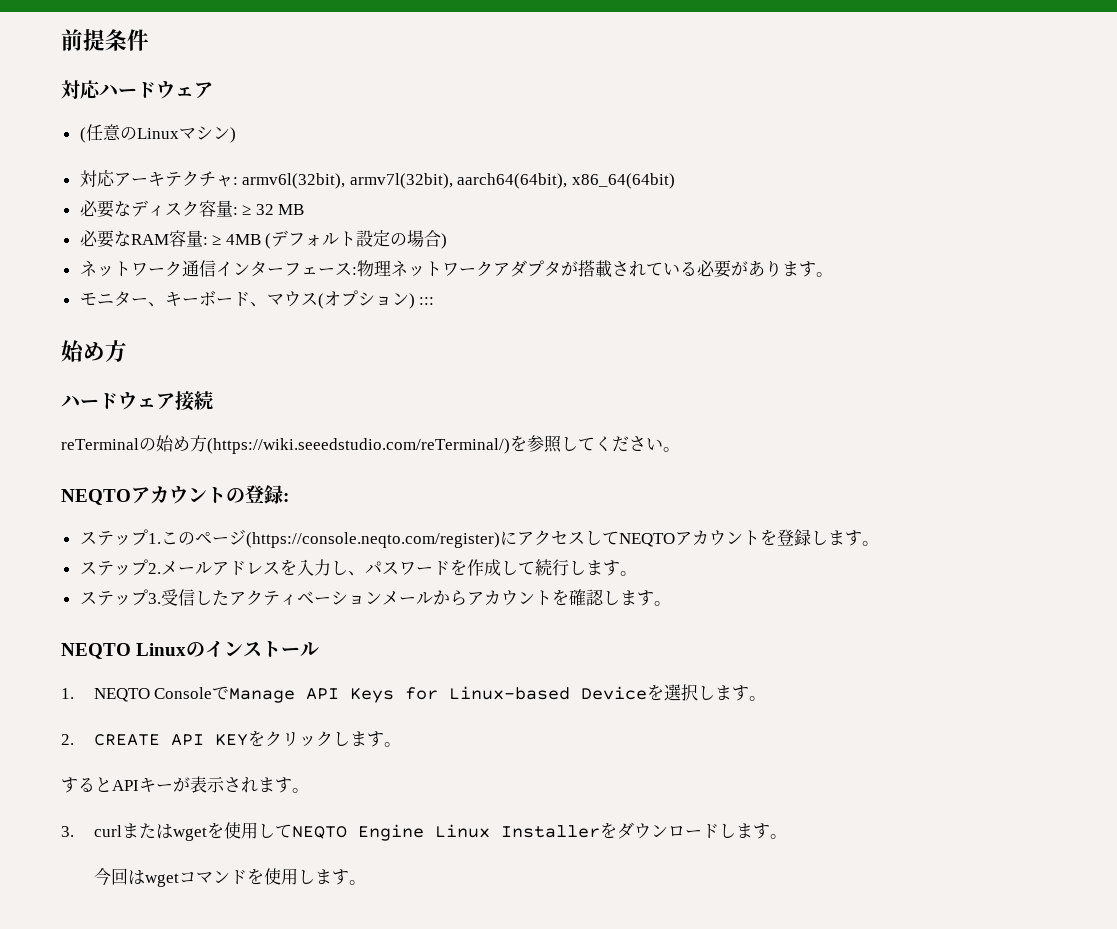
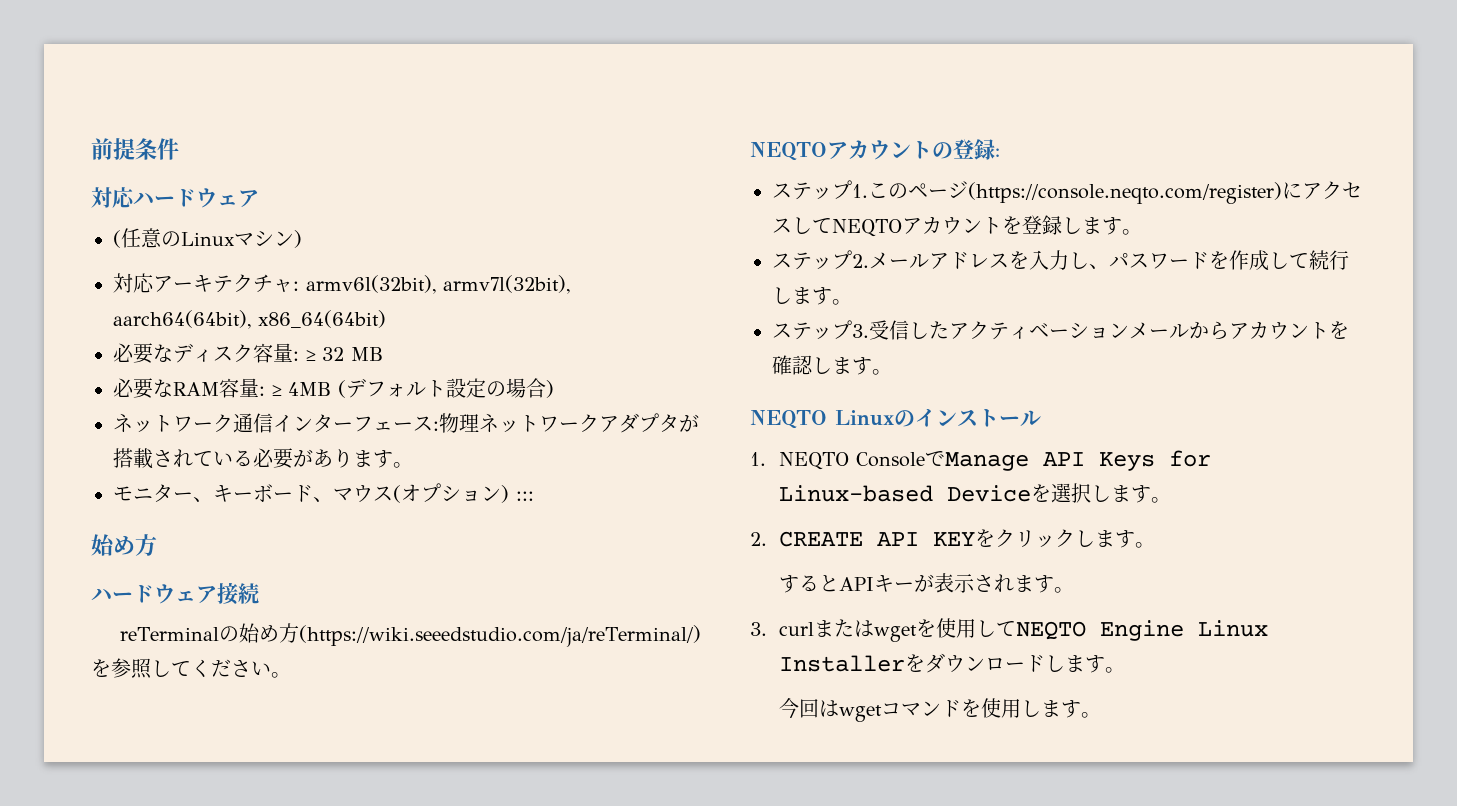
[207,438,510,454] (https://wiki.seeedstudio.com/reTerminal/) -> [298,625,701,647] (https://wiki.seeedstudio.com/ja/reTerminal/)

